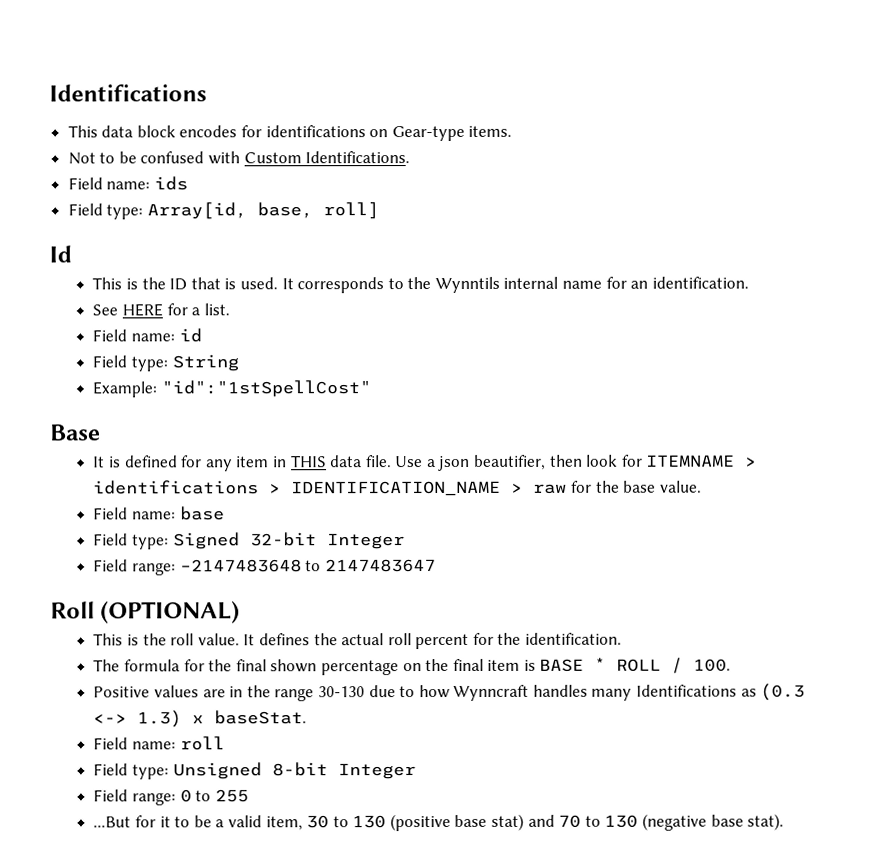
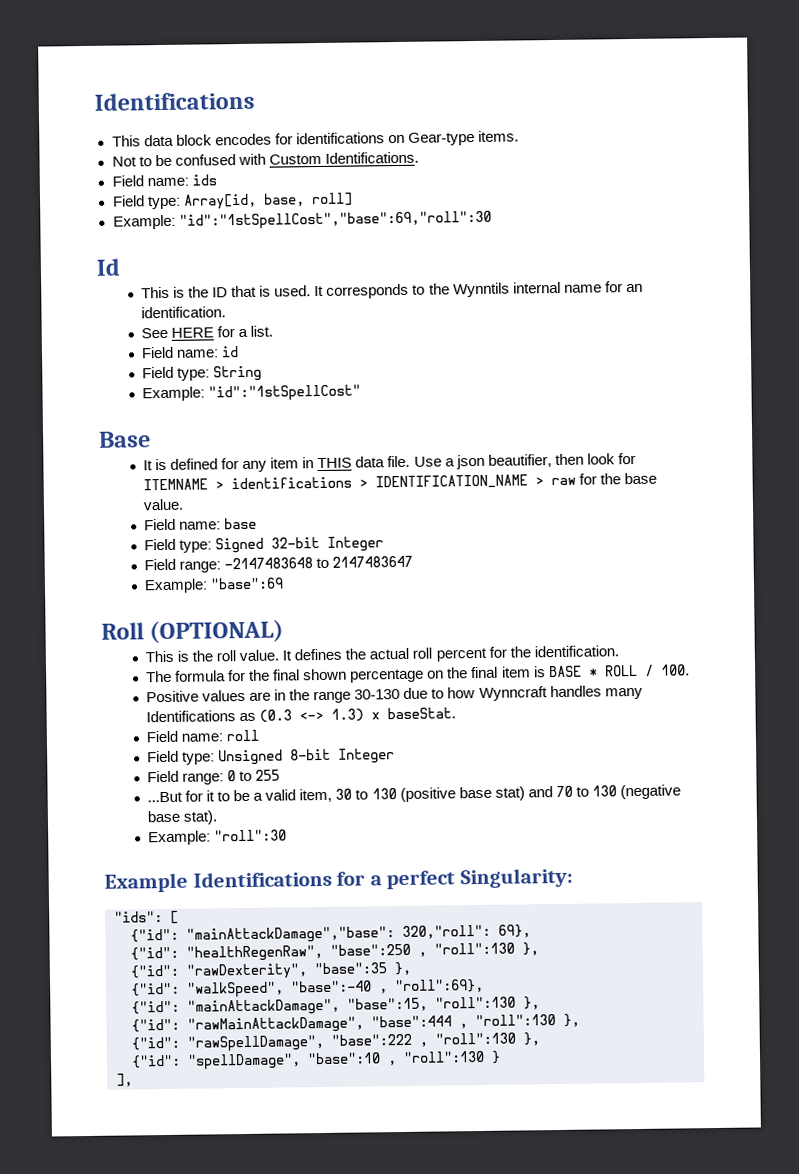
(379, 211) none -> [112,210,492,230] // Example: "id":"1stSpellCost","base":69,"roll":30
(436, 566) none -> [144,577,285,594] // Example: "base":69
(785, 822) none -> [148,829,288,846] [104,867,573,893] [114,910,179,924] [130,924,531,944] [130,942,539,962] [130,961,411,980] [131,978,484,998] [131,996,540,1016] [131,1013,580,1034] [131,1032,540,1052] [131,1050,501,1070] [116,1073,133,1087] // Example: "roll":30 // Example Identifications for a perfect Singularity: // "ids": [ // {"id": "mainAttackDamage","base": 320,"roll": 69}, // {"id": "healthRegenRaw", "base":250 , "roll":130 }, // {"id": "rawDexterity", "base":35 }, // {"id": "walkSpeed", "base":-40 , "roll":69}, // {"id": "mainAttackDamage", "base":15, "roll":130 }, // {"id": "rawMainAttackDamage", "base":444 , "roll":130 }, // {"id": "rawSpellDamage", "base":222 , "roll":130 }, // {"id": "spellDamage", "base":10 , "roll":130 } // ],

